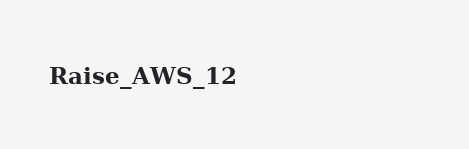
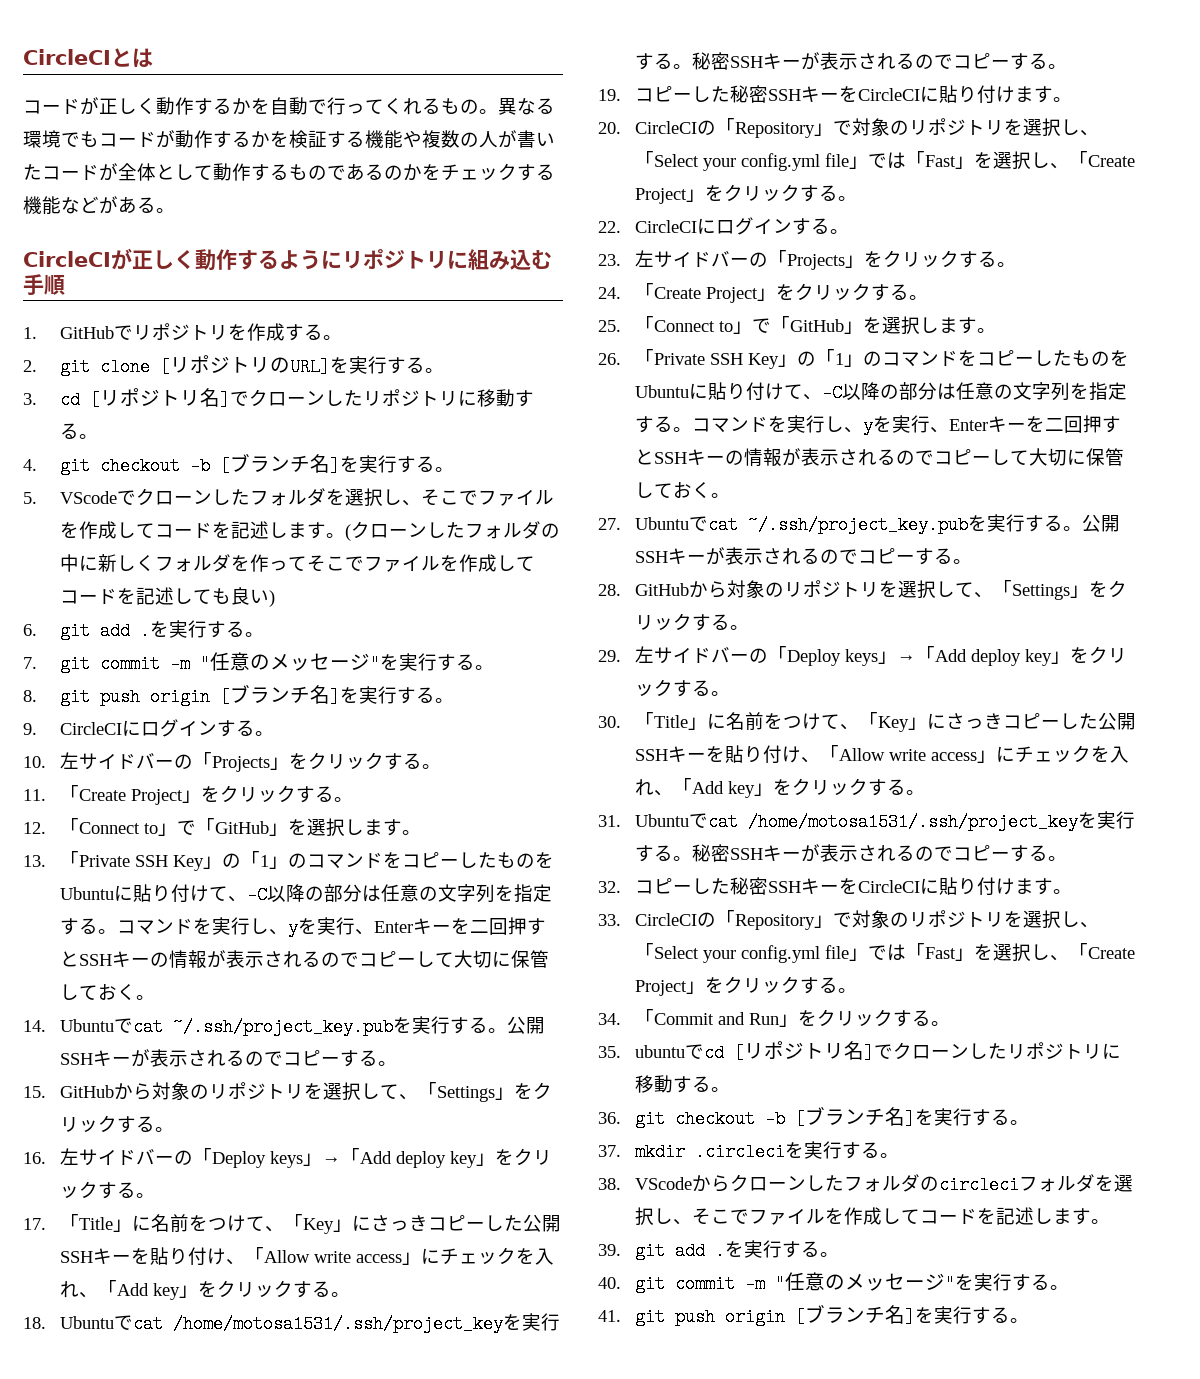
[49,67,237,89] Raise_AWS_12 -> [23,48,153,68] [23,97,555,115] [23,130,555,149] [23,163,555,181] [23,196,175,215] [23,248,552,271] [23,274,65,296] [23,323,342,341] [23,355,444,376] [23,388,534,409] [59,423,98,439] [23,453,454,475] [23,488,554,507] [59,521,560,541] [59,554,535,572] [59,587,275,607] [23,620,264,640] [23,652,494,673] [23,684,454,706] [23,719,274,737] [23,752,441,772] [23,785,353,805] [23,818,421,837] [23,851,554,871] [59,884,552,904] [59,917,546,937] [59,950,549,969] [59,984,155,1001] [23,1016,545,1036] [59,1049,397,1067] [23,1082,552,1102] [59,1115,174,1133] [23,1148,552,1168] [59,1181,155,1199] [23,1214,561,1234] [59,1247,554,1266] [59,1280,350,1300] [23,1313,560,1333] [634,52,1067,70] [598,85,1072,104] [598,118,1099,138] [634,151,1135,171] [634,184,857,204] [598,217,849,235] [598,250,1016,270] [598,283,928,303] [598,316,996,335] [598,349,1129,369] [634,382,1127,402] [634,415,1121,435] [634,448,1124,467] [634,482,730,499] [598,514,1120,534] [634,547,972,565] [598,580,1127,600] [634,613,749,631] [598,646,1127,666] [634,679,730,697] [598,712,1136,732] [634,745,1129,764] [634,778,925,798] [598,811,1135,831] [634,844,1067,862] [598,877,1072,896] [598,910,1099,930] [634,943,1135,963] [634,976,857,996] [598,1009,950,1027] [598,1041,1121,1062] [634,1075,730,1093] [598,1106,1029,1128] [598,1141,899,1161] [598,1174,1133,1194] [634,1207,1110,1226] [598,1240,839,1260] [598,1272,1069,1293] [598,1304,1029,1326] CircleCIとは // コードが正しく動作するかを自動で行ってくれるもの。異なる環境でもコードが動作するかを検証する機能や複数の人が書いたコードが全体として動作するものであるのかをチェックする機能などがある。 // CircleCIが正しく動作するようにリポジトリに組み込む手順 // 1. GitHubでリポジトリを作成する。 // 2. git clone [リポジトリのURL]を実行する。 // 3. cd [リポジトリ名]でクローンしたリポジトリに移動する。 // 4. git checkout -b [ブランチ名]を実行する。 // 5. VScodeでクローンしたフォルダを選択し、そこでファイルを作成してコードを記述します。(クローンしたフォルダの中に新しくフォルダを作ってそこでファイルを作成してコードを記述しても良い) // 6. git add .を実行する。 // 7. git commit -m "任意のメッセージ"を実行する。 // 8. git push origin [ブランチ名]を実行する。 // 9. CircleCIにログインする。 // 10.左サイドバーの「Projects」をクリックする。 // 11.「Create Project」をクリックする。 // 12.「Connect to」で「GitHub」を選択します。 // 13.「Private SSH Key」の「1」のコマンドをコピーしたものをUbuntuに貼り付けて、-C以降の部分は任意の文字列を指定する。コマンドを実行し、yを実行、Enterキーを二回押すとSSHキーの情報が表示されるのでコピーして大切に保管しておく。 // 14. Ubuntuでcat ~/.ssh/project_key.pubを実行する。公開SSHキーが表示されるのでコピーする。 // 15. GitHubから対象のリポジトリを選択して、「Settings」をクリックする。 // 16.左サイドバーの「Deploy keys」→「Add deploy key」をクリックする。 // 17.「Title」に名前をつけて、「Key」にさっきコピーした公開SSHキーを貼り付け、「Allow write access」にチェックを入れ、「Add key」をクリックする。 // 18. Ubuntuでcat /home/motosa1531/.ssh/project_keyを実行する。秘密SSHキーが表示されるのでコピーする。 // 19.コピーした秘密SSHキーをCircleCIに貼り付けます。 // 20. CircleCIの「Repository」で対象のリポジトリを選択し、「Select your config.yml file」では「Fast」を選択し、「Create Project」をクリックする。 // 22. CircleCIにログインする。 // 23.左サイドバーの「Projects」をクリックする。 // 24.「Create Project」をクリックする。 // 25.「Connect to」で「GitHub」を選択します。 // 26.「Private SSH Key」の「1」のコマンドをコピーしたものをUbuntuに貼り付けて、-C以降の部分は任意の文字列を指定する。コマンドを実行し、yを実行、Enterキーを二回押すとSSHキーの情報が表示されるのでコピーして大切に保管しておく。 // 27. Ubuntuでcat ~/.ssh/project_key.pubを実行する。公開SSHキーが表示されるのでコピーする。 // 28. GitHubから対象のリポジトリを選択して、「Settings」をクリックする。 // 29.左サイドバーの「Deploy keys」→「Add deploy key」をクリックする。 // 30.「Title」に名前をつけて、「Key」にさっきコピーした公開SSHキーを貼り付け、「Allow write access」にチェックを入れ、「Add key」をクリックする。 // 31. Ubuntuでcat /home/motosa1531/.ssh/project_keyを実行する。秘密SSHキーが表示されるのでコピーする。 // 32.コピーした秘密SSHキーをCircleCIに貼り付けます。 // 33. CircleCIの「Repository」で対象のリポジトリを選択し、「Select your config.yml file」では「Fast」を選択し、「Create Project」をクリックする。 // 34.「Commit and Run」をクリックする。 // 35. ubuntuでcd [リポジトリ名]でクローンしたリポジトリに移動する。 // 36. git checkout -b [ブランチ名]を実行する。 // 37. mkdir .circleciを実行する。 // 38. VScodeからクローンしたフォルダのcircleciフォルダを選択し、そこでファイルを作成してコードを記述します。 // 39. git add .を実行する。 // 40. git commit -m "任意のメッセージ"を実行する。 // 41. git push origin [ブランチ名]を実行する。

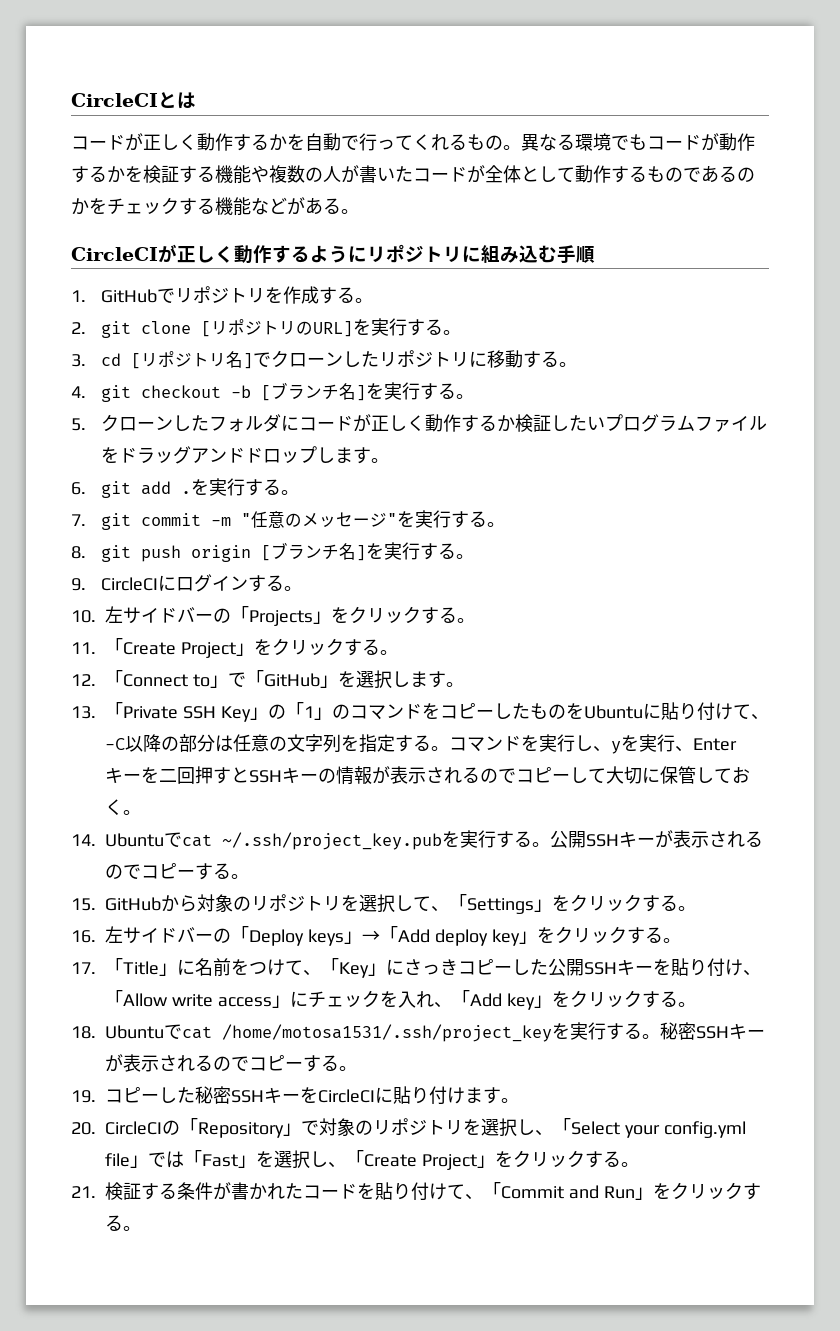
[59,488,554,507] [59,521,560,541] [59,554,535,572] [59,587,275,607] VScodeでクローンしたフォルダを選択し、そこでファイルを作成してコードを記述します。(クローンしたフォルダの中に新しくフォルダを作ってそこでファイルを作成してコードを記述しても良い) -> [101,414,768,432] [101,446,390,464] クローンしたフォルダにコードが正しく動作するか検証したいプログラムファイルをドラッグアンドドロップします。
[598,217,849,235] [598,250,1016,270] [598,283,928,303] [598,316,996,335] [598,349,1129,369] [634,382,1127,402] [634,415,1121,435] [634,448,1124,467] [634,482,730,499] [598,514,1120,534] [634,547,972,565] [598,580,1127,600] [634,613,749,631] [598,646,1127,666] [634,679,730,697] [598,712,1136,732] [634,745,1129,764] [634,778,925,798] [598,811,1135,831] [634,844,1067,862] [598,877,1072,896] [598,910,1099,930] [634,943,1135,963] [634,976,857,996] [598,1013,621,1025] 22. CircleCIにログインする。 // 23.左サイドバーの「Projects」をクリックする。 // 24.「Create Project」をクリックする。 // 25.「Connect to」で「GitHub」を選択します。 // 26.「Private SSH Key」の「1」のコマンドをコピーしたものをUbuntuに貼り付けて、-C以降の部分は任意の文字列を指定する。コマンドを実行し、yを実行、Enterキーを二回押すとSSHキーの情報が表示されるのでコピーして大切に保管しておく。 // 27. Ubuntuでcat ~/.ssh/project_key.pubを実行する。公開SSHキーが表示されるのでコピーする。 // 28. GitHubから対象のリポジトリを選択して、「Settings」をクリックする。 // 29.左サイドバーの「Deploy keys」→「Add deploy key」をクリックする。 // 30.「Title」に名前をつけて、「Key」にさっきコピーした公開SSHキーを貼り付け、「Allow write access」にチェックを入れ、「Add key」をクリックする。 // 31. Ubuntuでcat /home/motosa1531/.ssh/project_keyを実行する。秘密SSHキーが表示されるのでコピーする。 // 32.コピーした秘密SSHキーをCircleCIに貼り付けます。 // 33. CircleCIの「Repository」で対象のリポジトリを選択し、「Select your config.yml file」では「Fast」を選択し、「Create Project」をクリックする。 // 34. -> [71,1182,483,1201] 21.検証する条件が書かれたコードを貼り付けて、
[598,1041,1121,1062] [634,1075,730,1093] [598,1106,1029,1128] [598,1141,899,1161] [598,1174,1133,1194] [634,1207,1110,1226] [598,1240,839,1260] [598,1272,1069,1293] [598,1304,1029,1326] // 35. ubuntuでcd [リポジトリ名]でクローンしたリポジトリに移動する。 // 36. git checkout -b [ブランチ名]を実行する。 // 37. mkdir .circleciを実行する。 // 38. VScodeからクローンしたフォルダのcircleciフォルダを選択し、そこでファイルを作成してコードを記述します。 // 39. git add .を実行する。 // 40. git commit -m "任意のメッセージ"を実行する。 // 41. git push origin [ブランチ名]を実行する。 -> (141, 1228) none

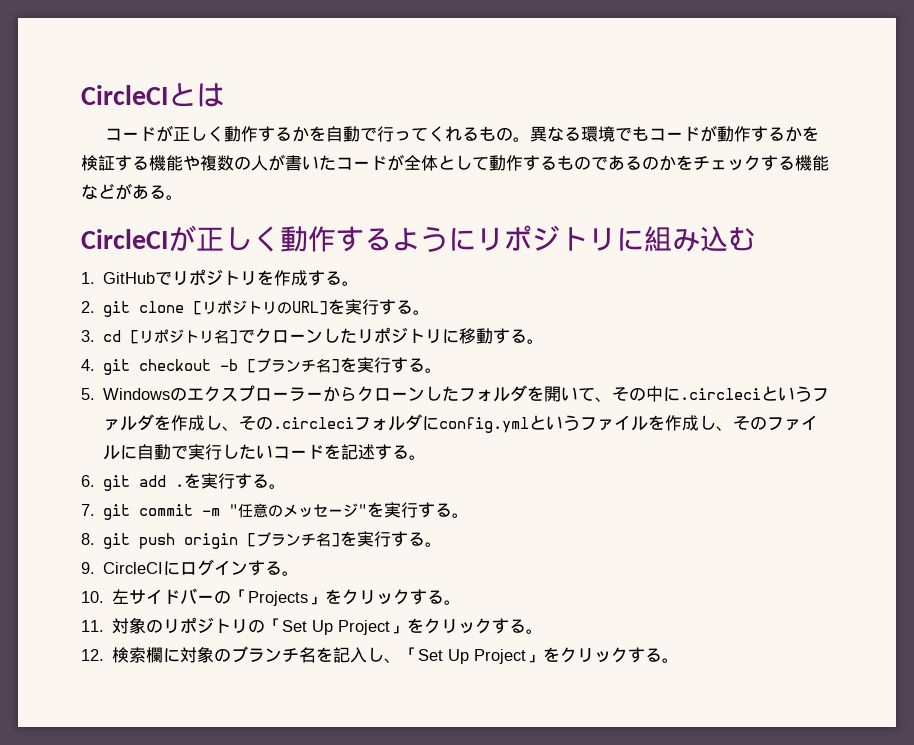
[557,245,595,264] 手順 -> (756, 239) none
(86, 424) none -> [103,385,358,402] Windowsのエクスプローラーから
[281,414,768,432] [101,446,372,464] にコードが正しく動作するか検証したいプログラムファイルをドラッグアンドドロップします -> [527,386,830,402] [103,414,819,433] [103,444,410,460] を開いて、その中に.circleciというファルダを作成し、その.circleciフォルダにconfig.ymlというファイルを作成し、そのファイルに自動で実行したいコードを記述する
[105,638,398,658] [71,670,464,689] [71,702,769,722] [105,734,737,754] [105,766,750,785] [105,799,141,815] [71,830,763,850] [105,863,249,880] [71,894,696,914] [71,926,681,946] [71,958,761,978] [105,990,696,1010] [71,1022,765,1042] [105,1054,357,1072] [71,1086,519,1105] [71,1118,746,1138] [105,1150,639,1170] [71,1182,635,1201] 「Create Project」をクリックする。 // 12.「Connect to」で「GitHub」を選択します。 // 13.「Private SSH Key」の「1」のコマンドをコピーしたものをUbuntuに貼り付けて、-C以降の部分は任意の文字列を指定する。コマンドを実行し、yを実行、Enterキーを二回押すとSSHキーの情報が表示されるのでコピーして大切に保管しておく。 // 14. Ubuntuでcat ~/.ssh/project_key.pubを実行する。公開SSHキーが表示されるのでコピーする。 // 15. GitHubから対象のリポジトリを選択して、「Settings」をクリックする。 // 16.左サイドバーの「Deploy keys」→「Add deploy key」をクリックする。 // 17.「Title」に名前をつけて、「Key」にさっきコピーした公開SSHキーを貼り付け、「Allow write access」にチェックを入れ、「Add key」をクリックする。 // 18. Ubuntuでcat /home/motosa1531/.ssh/project_keyを実行する。秘密SSHキーが表示されるのでコピーする。 // 19.コピーした秘密SSHキーをCircleCIに貼り付けます。 // 20. CircleCIの「Repository」で対象のリポジトリを選択し、「Select your config.yml file」では「Fast」を選択し、「Create Project」をクリックする。 // 21.検証する条件が書かれたコードを貼り付けて、「Commit and Run -> [112,617,544,635] [81,646,527,664] 対象のリポジトリの「Set Up Project」をクリックする。 // 12.検索欄に対象のブランチ名を記入し、「Set Up Project

